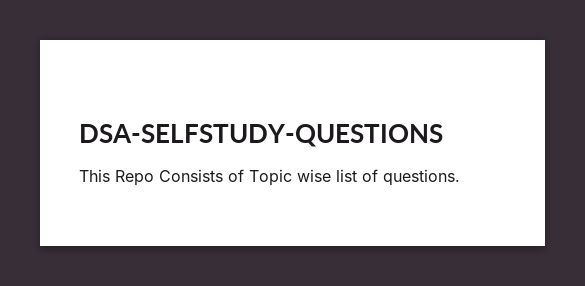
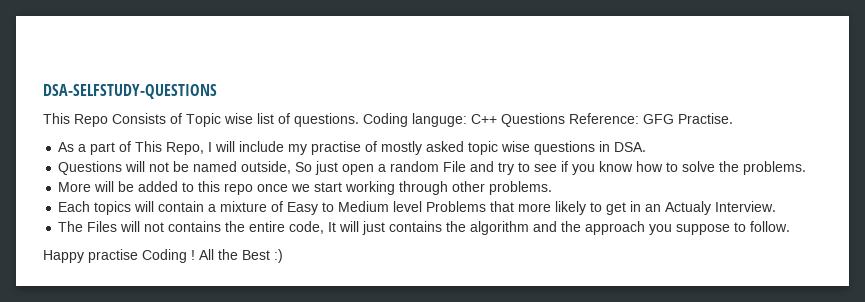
(460, 177) none -> [363,113,733,127] [58,141,647,155] [58,161,807,175] [58,181,553,195] [58,201,777,215] [58,221,791,235] [43,249,283,263] Coding languge: C++ Questions Reference: GFG Practise. // As a part of This Repo, I will include my practise of mostly asked topic wise questions in DSA. // Questions will not be named outside, So just open a random File and try to see if you know how to solve the problems. // More will be added to this repo once we start working through other problems. // Each topics will contain a mixture of Easy to Medium level Problems that more likely to get in an Actualy Interview. // The Files will not contains the entire code, It will just contains the algorithm and the approach you suppose to follow. // Happy practise Coding ! All the Best :)

